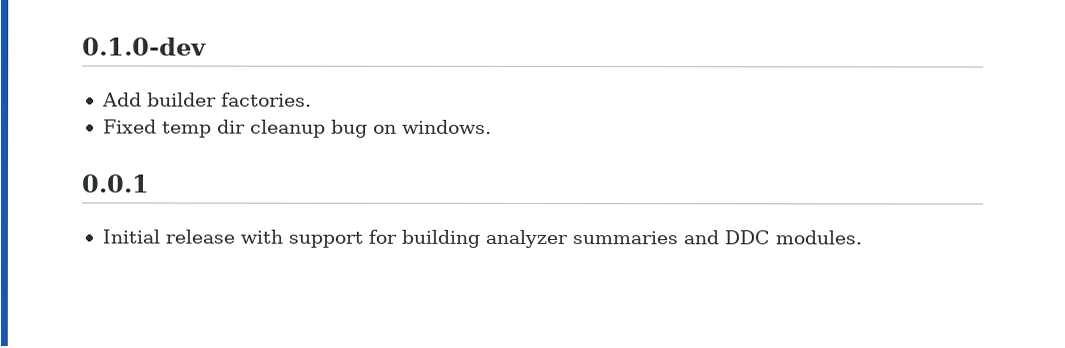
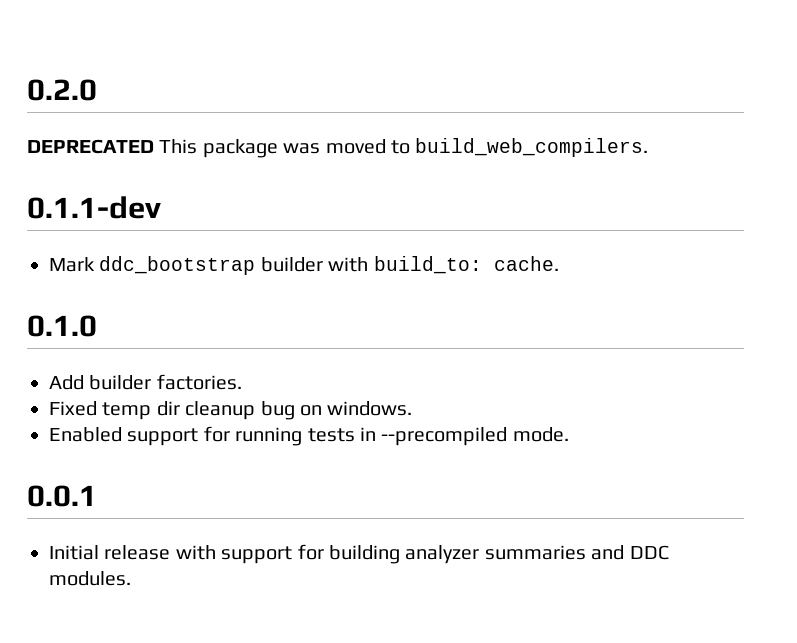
[82,37,207,56] 0.1.0-dev -> [27,79,97,101] [27,138,649,158] [27,196,161,219] [49,256,559,275] [27,315,97,337] 0.2.0 // DEPRECATED This package was moved to build_web_compilers. // 0.1.1-dev // Mark ddc_bootstrap builder with build_to: cache. // 0.1.0
(492, 126) none -> [49,426,569,446] // Enabled support for running tests in --precompiled mode.

